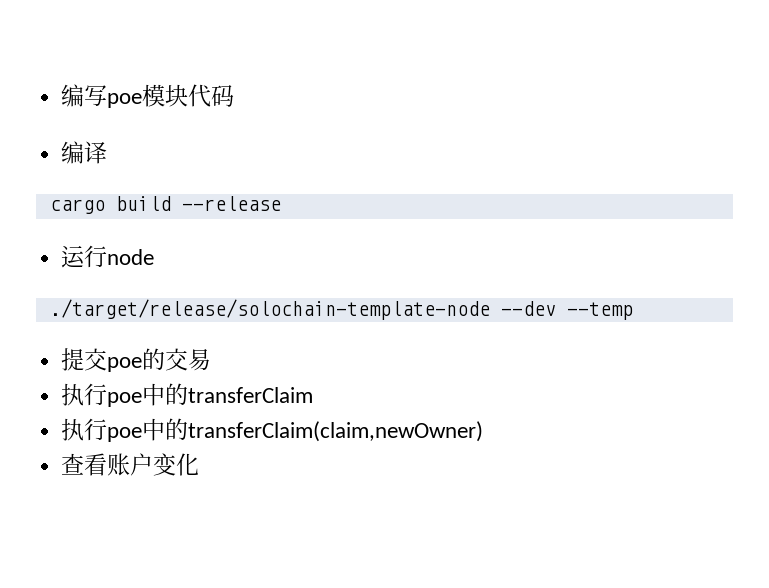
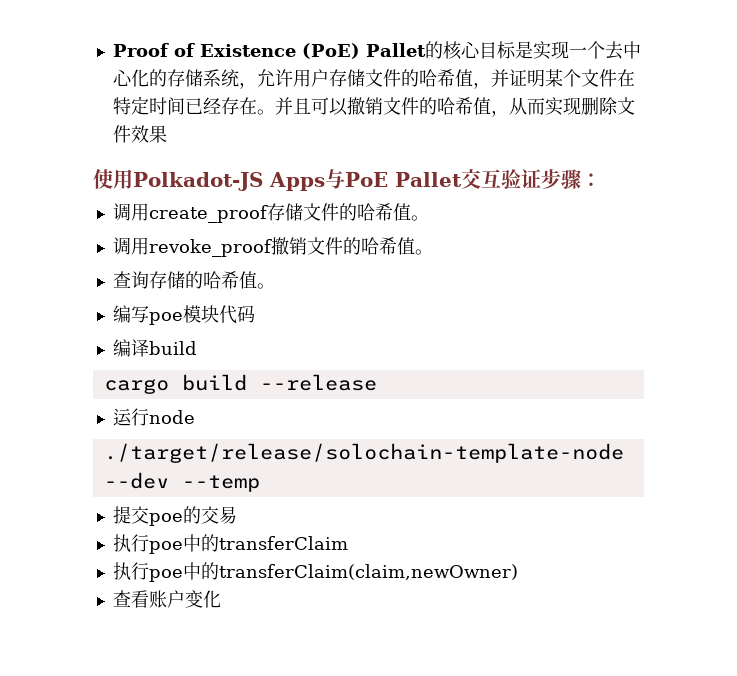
(61, 95) none -> [112,41,641,60] [112,69,635,89] [112,96,635,117] [112,125,167,143] [93,169,601,191] [112,203,429,223] [112,237,433,257] [112,271,275,289] Proof of Existence (PoE) Pallet的核心目标是实现一个去中心化的存储系统，允许用户存储文件的哈希值，并证明某个文件在特定时间已经存在。并且可以撤销文件的哈希值，从而实现删除文件效果 // 使用Polkadot-JS Apps与PoE Pallet交互验证步骤： // 调用create_proof存储文件的哈希值。 // 调用revoke_proof撤销文件的哈希值。 // 查询存储的哈希值。 //
(108, 152) none -> [148,341,197,355] build

